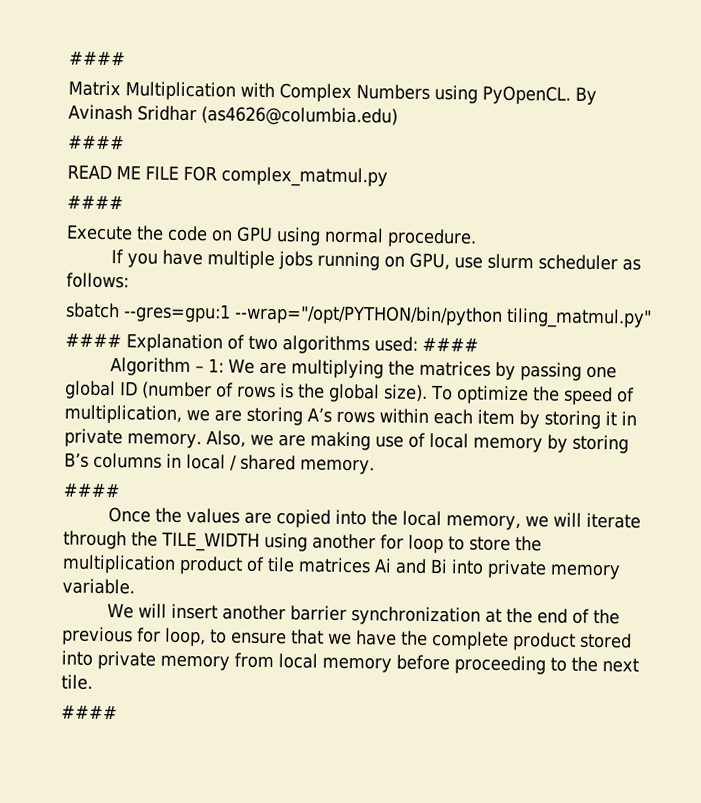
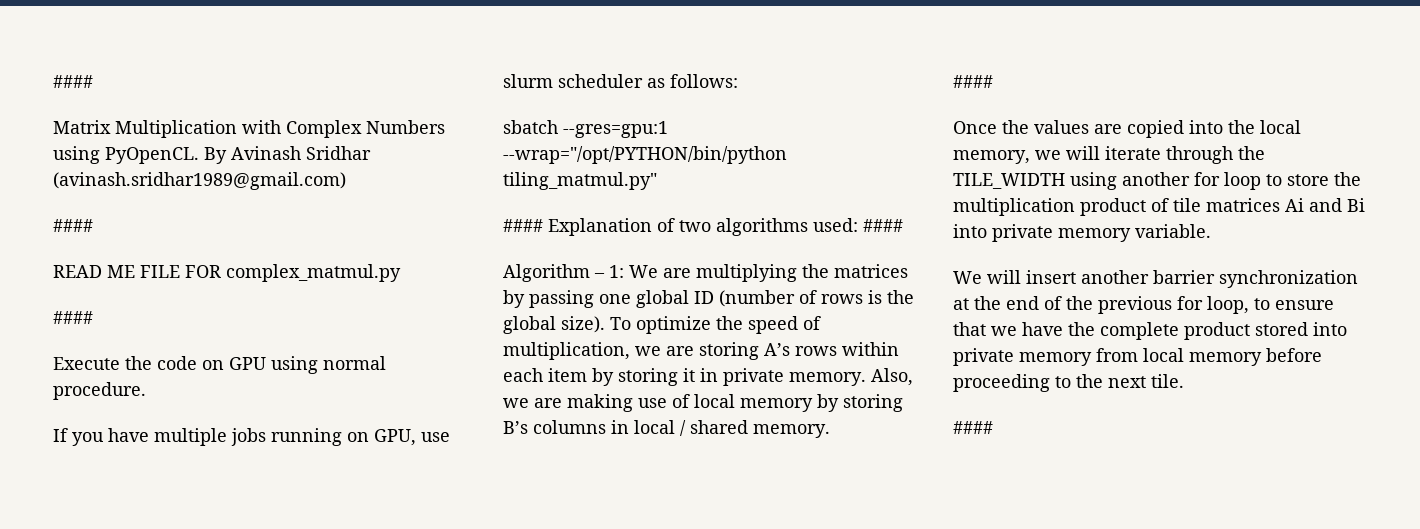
[200,106,398,127] (as4626@columbia.edu) -> [53,172,346,190] (avinash.sridhar1989@gmail.com)

